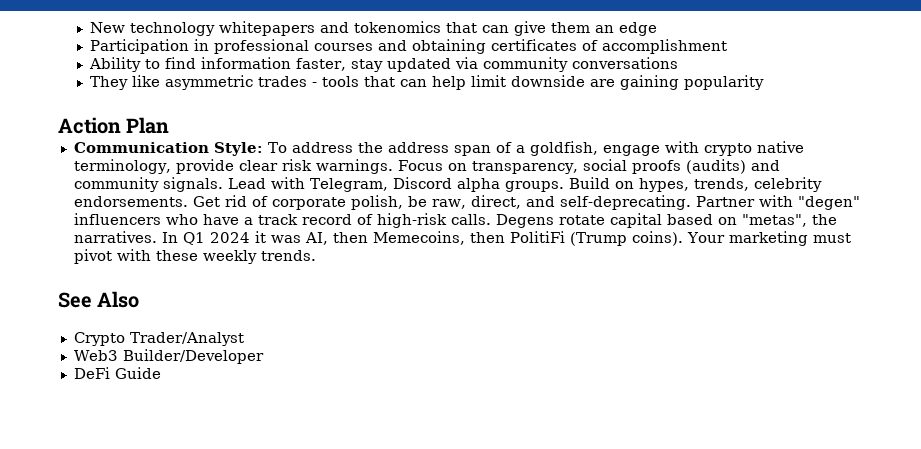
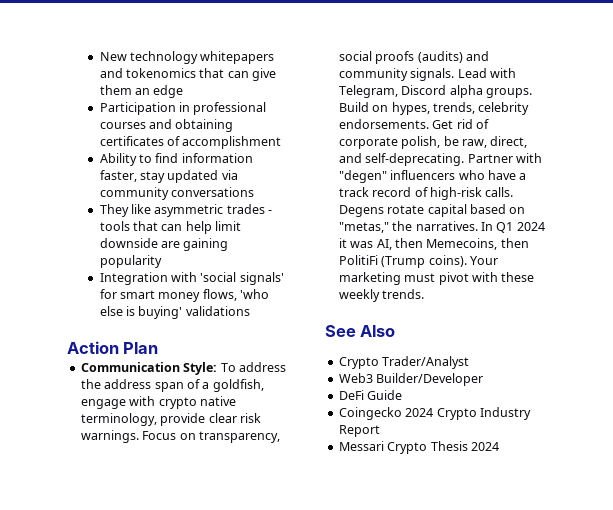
(765, 82) none -> [99,272,284,285] [99,289,270,302] [99,306,250,319] // Integration with 'social signals' for smart money flows, 'who else is buying' validations
[741,214,807,227] "metas", -> [338,222,389,233] "metas,"
(161, 373) none -> [338,407,531,420] [338,425,380,437] [338,441,499,454] // Coingecko 2024 Crypto Industry Report // Messari Crypto Thesis 2024

